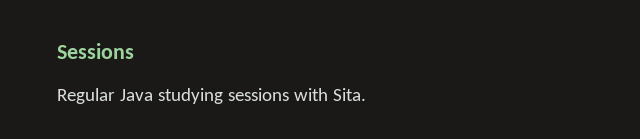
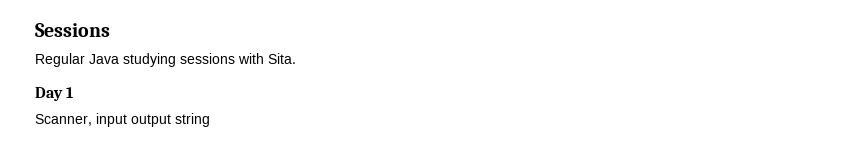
(366, 94) none -> [35,87,74,101] [35,113,210,127] // Day 1 // Scanner, input output string

